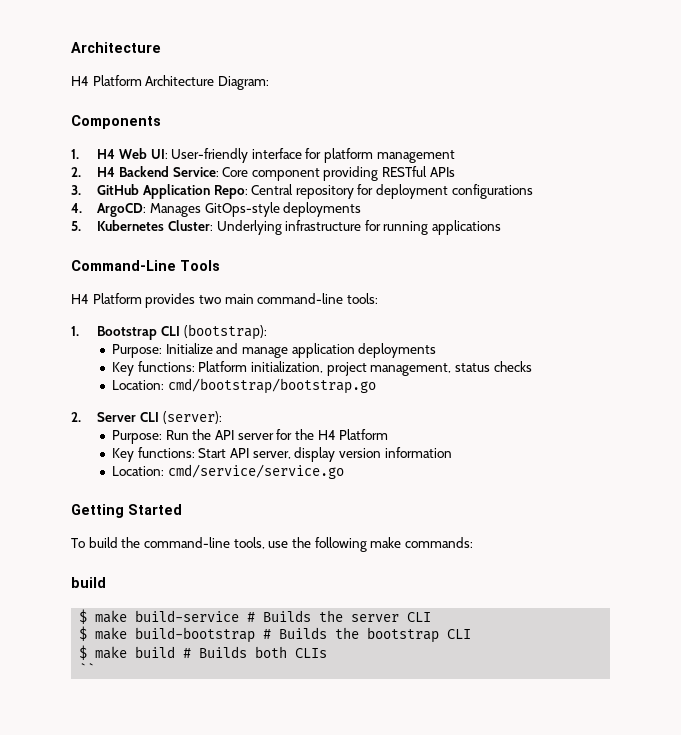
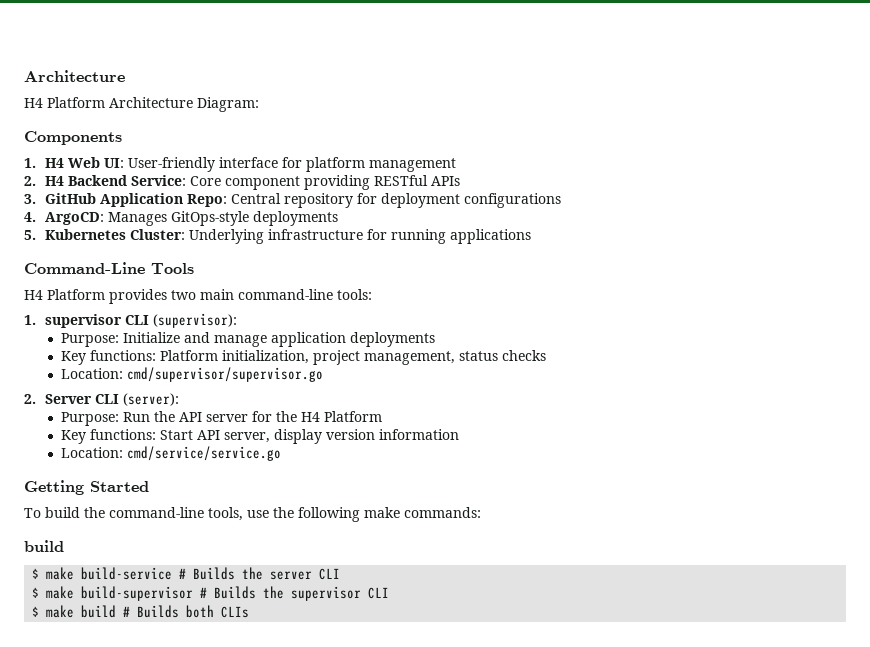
[97,324,267,340] Bootstrap CLI (bootstrap): -> [45,313,238,328] supervisor CLI (supervisor):
[167,378,376,394] cmd/bootstrap/bootstrap.go -> [126,367,323,382] cmd/supervisor/supervisor.go
[135,627,440,643] build-bootstrap # Builds the bootstrap -> [81,586,362,601] build-supervisor # Builds the supervisor
[79,663,96,674] // `` -> (250, 612) none

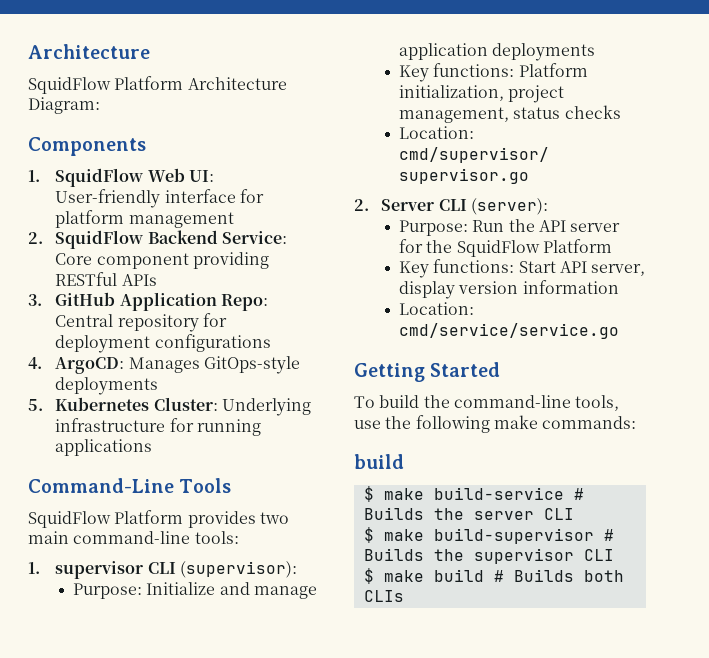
[24,98,43,108] H4 -> [28,77,111,94] SquidFlow
[45,158,65,168] H4 -> [55,168,144,187] SquidFlow
[45,176,65,186] H4 -> [55,230,144,249] SquidFlow
[24,290,43,300] H4 -> [28,511,111,528] SquidFlow
[300,412,320,422] H4 -> [456,240,540,257] SquidFlow

